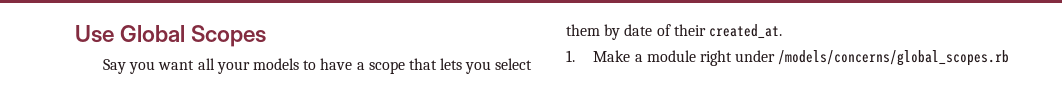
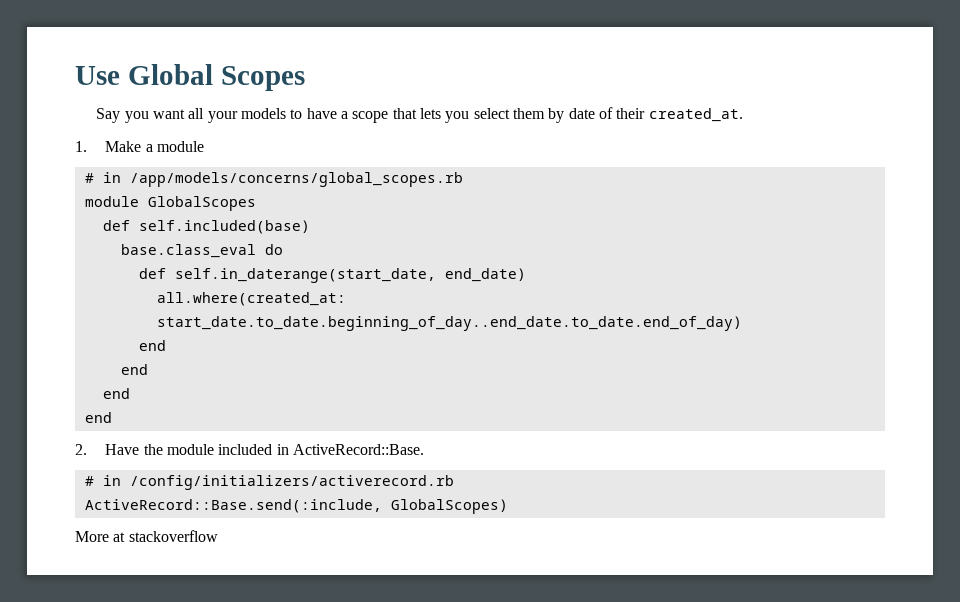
[700,50,1010,66] right under /models/concerns/global_scopes.rb -> [84,172,463,187] [84,196,256,211] [102,220,310,234] [120,244,283,258] [138,268,526,283] [156,292,346,306] [156,316,742,331] [138,340,166,351] [120,364,148,375] [102,388,130,399] [84,412,112,423] [75,444,425,455] [84,475,454,490] [84,499,508,514] [75,530,218,542] // # in /app/models/concerns/global_scopes.rb // module GlobalScopes // def self.included(base) // base.class_eval do // def self.in_daterange(start_date, end_date) // all.where(created_at: start_date.to_date.beginning_of_day..end_date.to_date.end_of_day) // end // end // end // end // 2. Have the module included in ActiveRecord::Base. // # in /config/initializers/activerecord.rb // ActiveRecord::Base.send(:include, GlobalScopes) // More at stackoverflow

